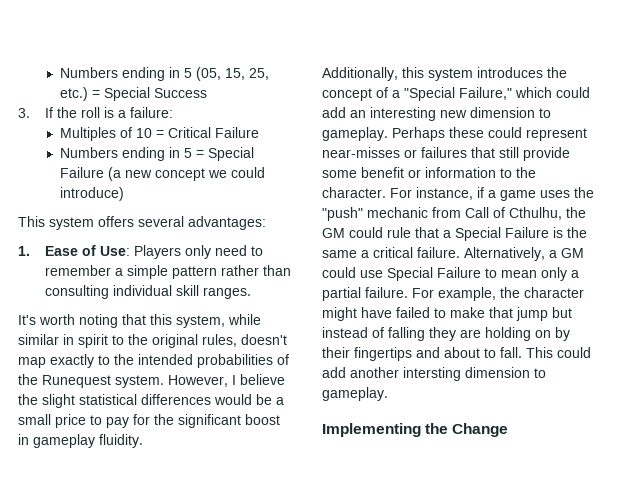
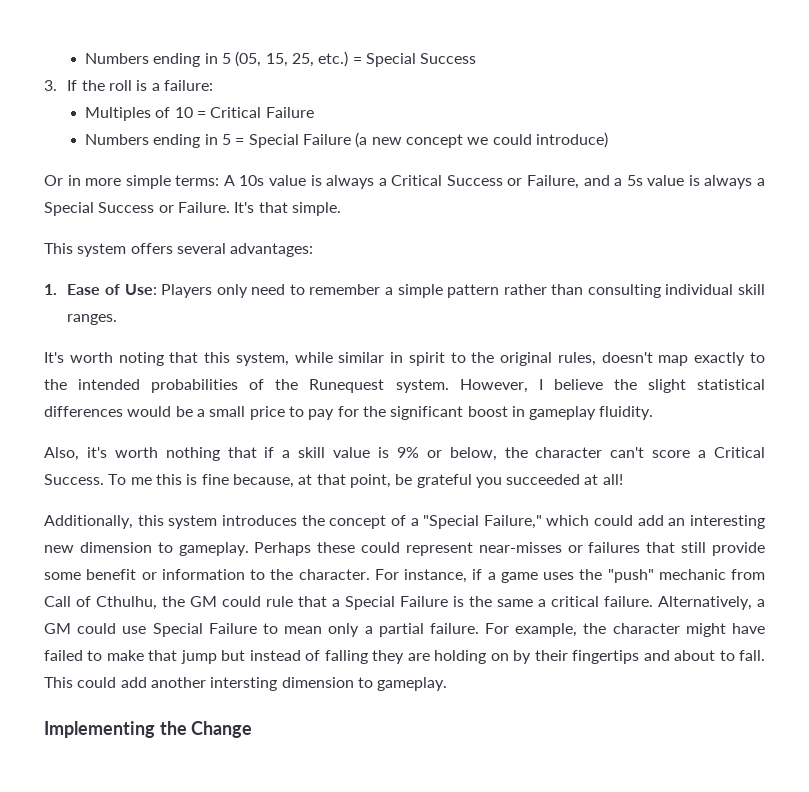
(124, 194) none -> [44,175,765,189] [44,202,341,216] // Or in more simple terms: A 10s value is always a Critical Success or Failure, and a 5s value is always a Special Success or Failure. It's that simple.
(143, 441) none -> [44,447,766,461] [44,474,623,488] // Also, it's worth nothing that if a skill value is 9% or below, the character can't score a Critical Success. To me this is fine because, at that point, be grateful you succeeded at all!

